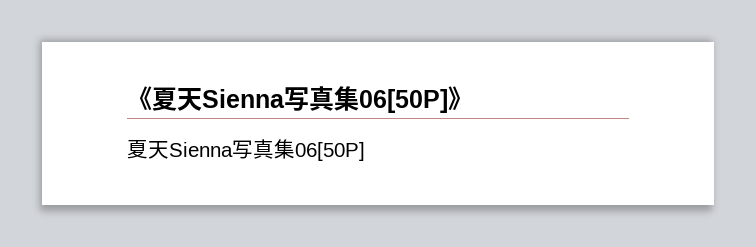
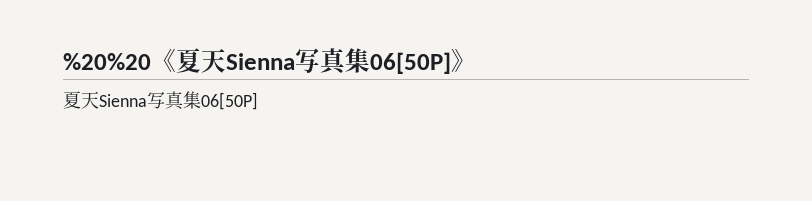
(127, 98) none -> [63,53,151,70] %20%20

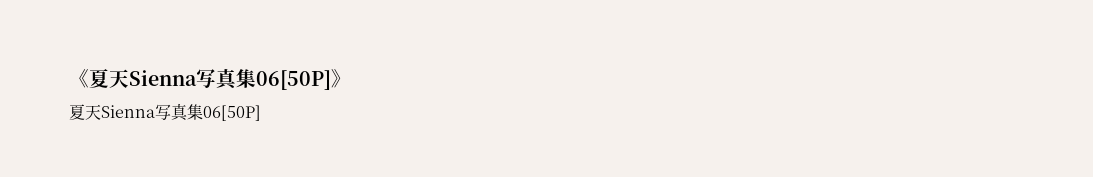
[63,53,151,70] %20%20 -> (69, 78) none

